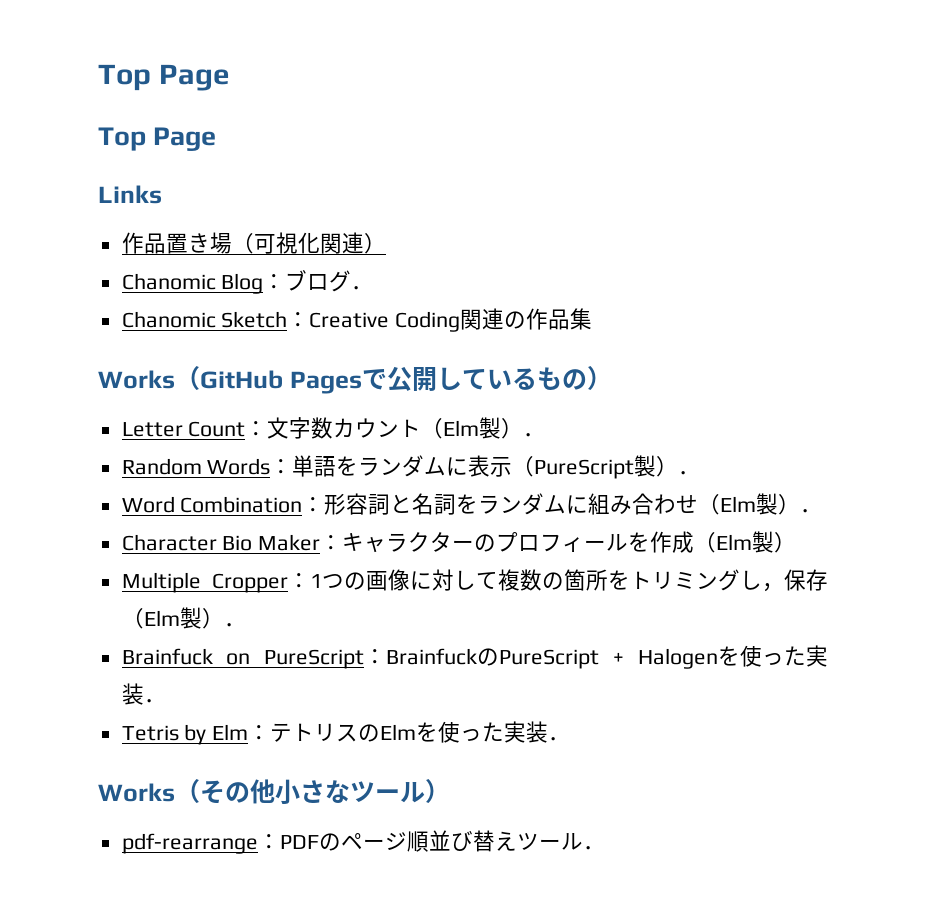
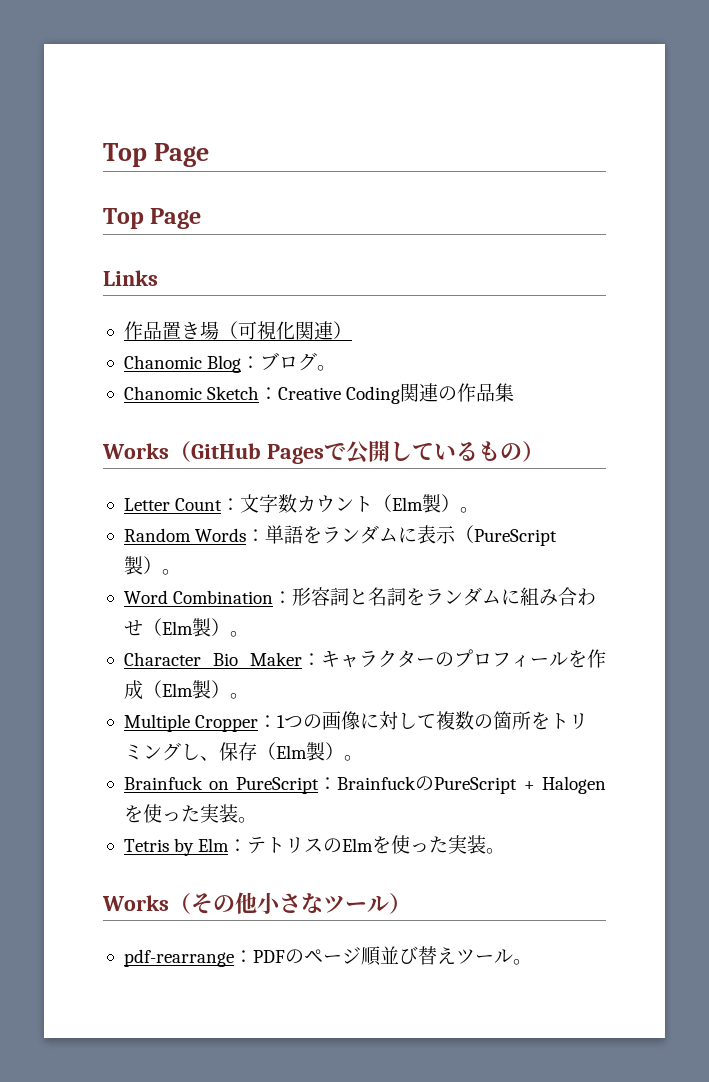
[351,286,374,290] ． -> [317,365,337,371] 。
[523,433,546,437] ． -> [460,507,480,513] 。
[678,471,701,475] ． -> [161,569,181,575] 。
[800,509,823,513] ． -> [229,631,249,637] 。
(797, 542) none -> [229,693,249,699] 。
[762,583,784,592] ， -> [199,756,219,761] 、
[223,623,246,627] ． -> [343,755,363,761] 。
[143,699,166,703] ． -> [237,817,257,823] 。
[548,737,571,741] ． -> [486,848,506,854] 。
[582,846,605,850] ． -> [512,959,532,965] 。

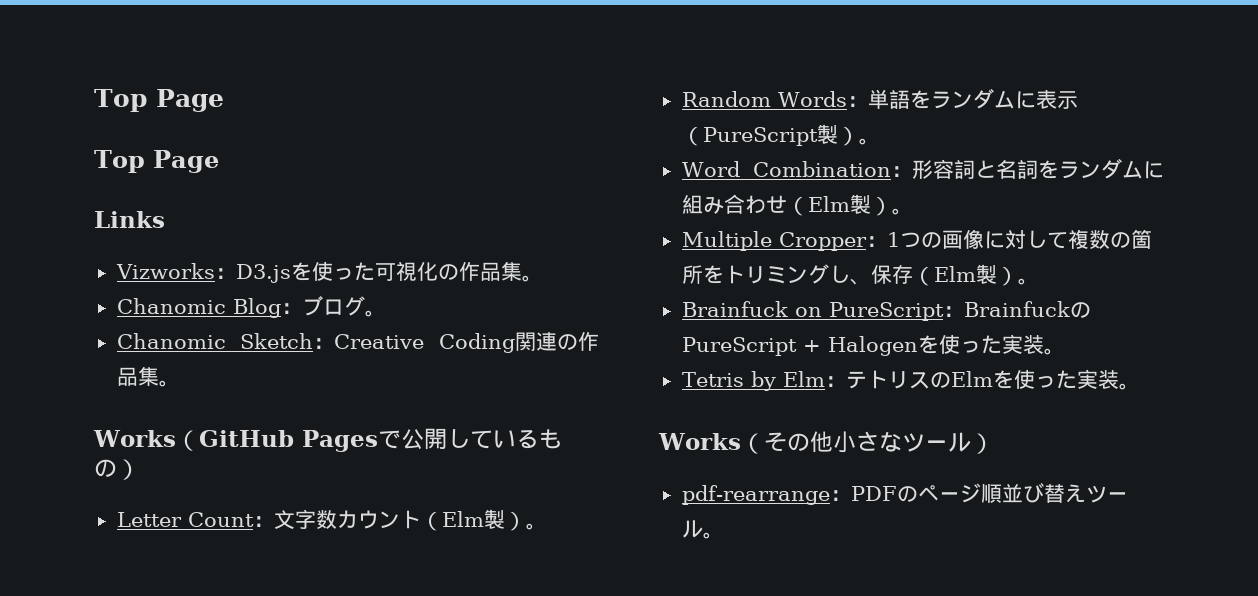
[123,321,352,340] 作品置き場（可視化関連） -> [115,261,543,283] Vizworks：D3.jsを使った可視化の作品集。
(515, 392) none -> [158,380,180,387] 。
[123,649,606,668] [123,680,249,700] // Character Bio Maker：キャラクターのプロフィールを作成（Elm製）。 -> (913, 211) none

